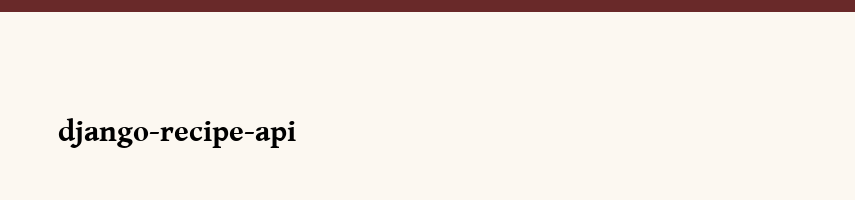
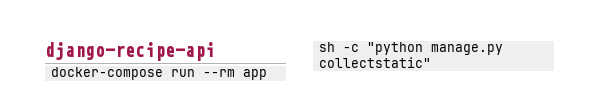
(296, 133) none -> [51,67,267,80] [319,42,503,55] [319,57,431,68] // docker-compose run --rm app sh -c "python manage.py collectstatic"

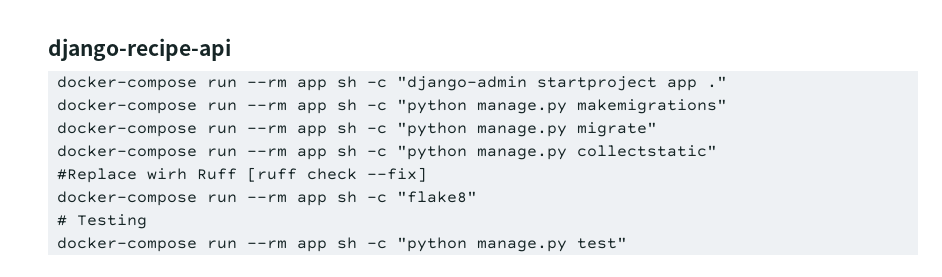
(215, 51) none -> [56,76,727,91] [56,99,727,114] [56,122,657,137] // docker-compose run --rm app sh -c "django-admin startproject app ." // docker-compose run --rm app sh -c "python manage.py makemigrations" // docker-compose run --rm app sh -c "python manage.py migrate"
(431, 62) none -> [56,167,427,183] [56,191,477,206] [56,214,147,229] [56,237,627,252] // #Replace wirh Ruff [ruff check --fix] // docker-compose run --rm app sh -c "flake8" // # Testing // docker-compose run --rm app sh -c "python manage.py test"

